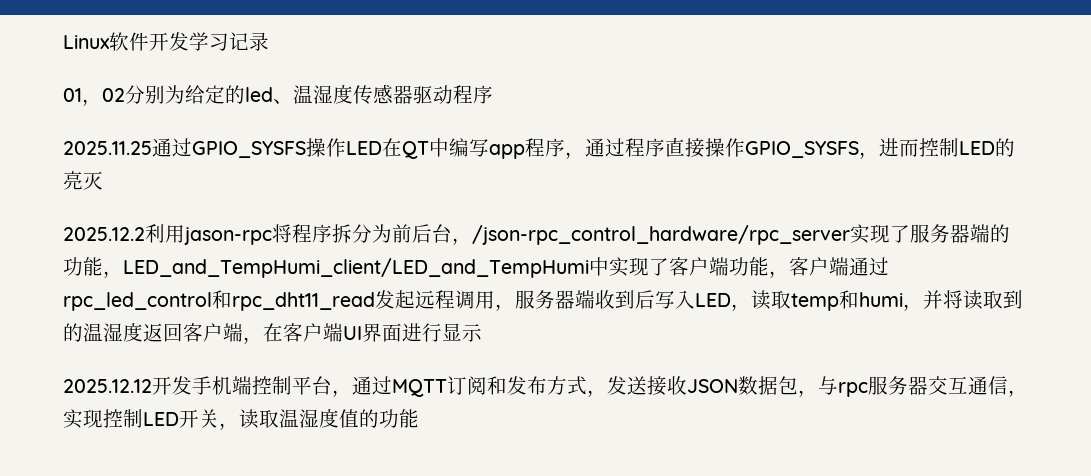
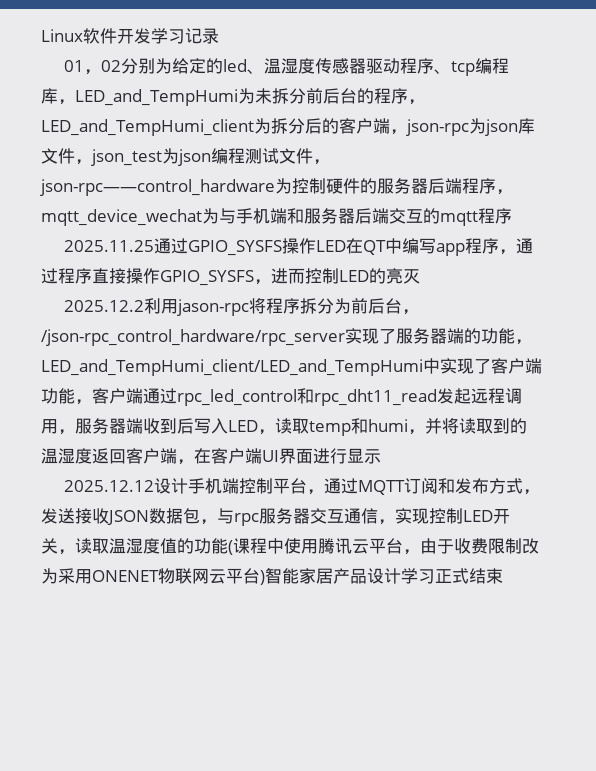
(493, 94) none -> [434,58,510,76] [41,88,425,106] [41,118,535,136] [41,148,330,166] [40,178,513,196] [41,208,512,226] 、tcp编程库，LED_and_TempHumi为未拆分前后台的程序，LED_and_TempHumi_client为拆分后的客户端，json-rpc为json库文件，json_test为json编程测试文件，json-rpc——control_hardware为控制硬件的服务器后端程序，mqtt_device_wechat为与手机端和服务器后端交互的mqtt程序
[152,376,192,395] 开发 -> [154,478,189,494] 设计
(419, 418) none -> [228,538,539,555] [41,567,503,585] (课程中使用腾讯云平台，由于收费限制改为采用ONENET物联网云平台)智能家居产品设计学习正式结束

